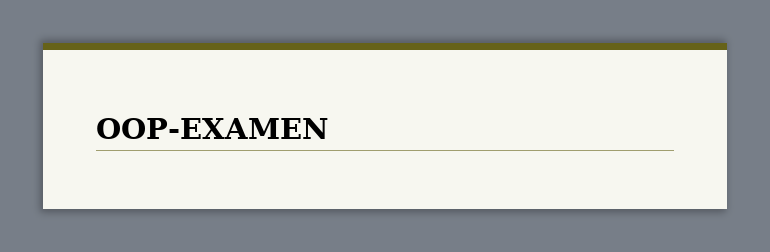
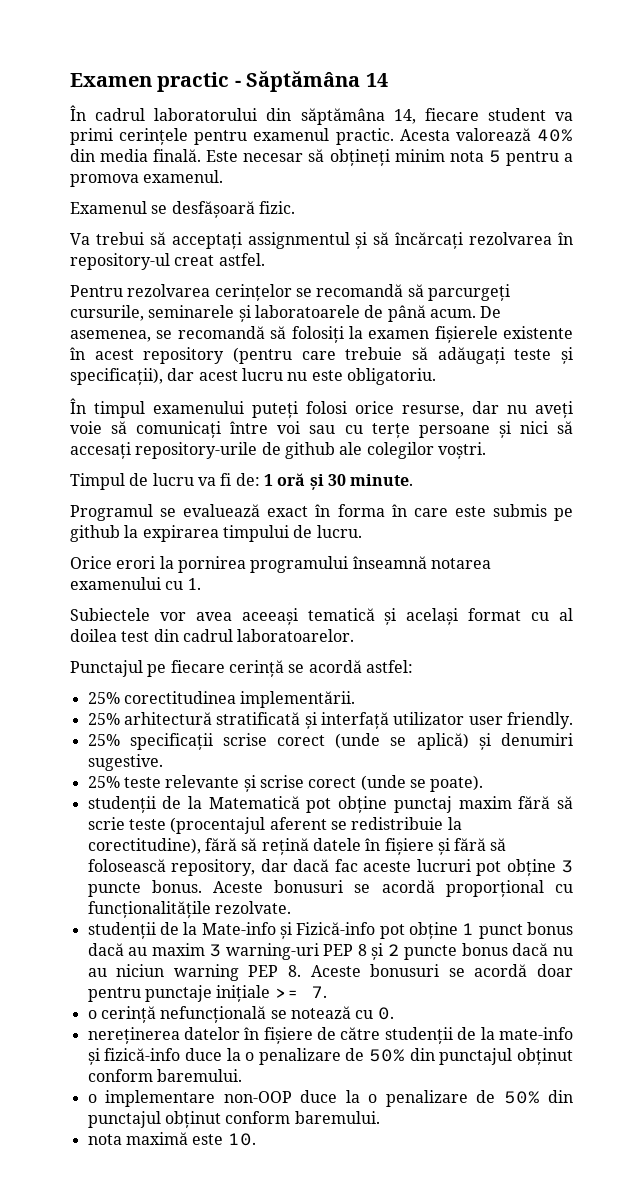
[96,118,329,139] OOP-EXAMEN -> [70,71,388,92] [70,105,573,125] [70,128,574,145] [70,149,573,166] [70,170,224,187] [70,201,295,218] [70,232,574,249] [70,253,265,270] [70,284,510,301] [70,305,502,322] [70,326,573,343] [70,347,573,364] [70,368,436,385] [70,398,573,418] [70,421,574,438] [70,442,486,459] [70,473,414,490] [70,504,574,521] [70,525,362,542] [70,556,491,573] [70,577,201,590] [70,608,574,625] [70,629,355,642] [70,660,413,677] [87,691,356,708] [87,712,573,729] [87,733,573,750] [87,754,163,771] [87,775,484,792] [87,796,573,813] [87,817,462,834] [87,838,507,855] [87,859,573,876] [87,880,573,897] [87,901,291,918] [87,922,573,939] [87,943,574,960] [87,964,574,981] [87,985,327,1002] [87,1006,394,1023] [87,1027,573,1044] [87,1048,573,1065] [87,1069,242,1082] [87,1090,573,1107] [87,1111,380,1128] [87,1132,256,1146] Examen practic - Săptămâna 14 // În cadrul laboratorului din săptămâna 14, fiecare student va primi cerințele pentru examenul practic. Acesta valorează 40% din media finală. Este necesar să obțineți minim nota 5 pentru a promova examenul. // Examenul se desfășoară fizic. // Va trebui să acceptați assignmentul și să încărcați rezolvarea în repository-ul creat astfel. // Pentru rezolvarea cerințelor se recomandă să parcurgeți cursurile, seminarele și laboratoarele de până acum. De asemenea, se recomandă să folosiți la examen fișierele existente în acest repository (pentru care trebuie să adăugați teste și specificații), dar acest lucru nu este obligatoriu. // În timpul examenului puteți folosi orice resurse, dar nu aveți voie să comunicați între voi sau cu terțe persoane și nici să accesați repository-urile de github ale colegilor voștri. // Timpul de lucru va fi de: 1 oră și 30 minute. // Programul se evaluează exact în forma în care este submis pe github la expirarea timpului de lucru. // Orice erori la pornirea programului înseamnă notarea examenului cu 1. // Subiectele vor avea aceeași tematică și același format cu al doilea test din cadrul laboratoarelor. // Punctajul pe fiecare cerință se acordă astfel: // 25% corectitudinea implementării. // 25% arhitectură stratificată și interfață utilizator user friendly. // 25% specificații scrise corect (unde se aplică) și denumiri sugestive. // 25% teste relevante și scrise corect (unde se poate). // studenții de la Matematică pot obține punctaj maxim fără să scrie teste (procentajul aferent se redistribuie la corectitudine), fără să rețină datele în fișiere și fără să folosească repository, dar dacă fac aceste lucruri pot obține 3 puncte bonus. Aceste bonusuri se acordă proporțional cu funcționalitățile rezolvate. // studenții de la Mate-info și Fizică-info pot obține 1 punct bonus dacă au maxim 3 warning-uri PEP 8 și 2 puncte bonus dacă nu au niciun warning PEP 8. Aceste bonusuri se acordă doar pentru punctaje inițiale >= 7. // o cerință nefuncțională se notează cu 0. // nereținerea datelor în fișiere de către studenții de la mate-info și fizică-info duce la o penalizare de 50% din punctajul obținut conform baremului. // o implementare non-OOP duce la o penalizare de 50% din punctajul obținut conform baremului. // nota maximă este 10.

